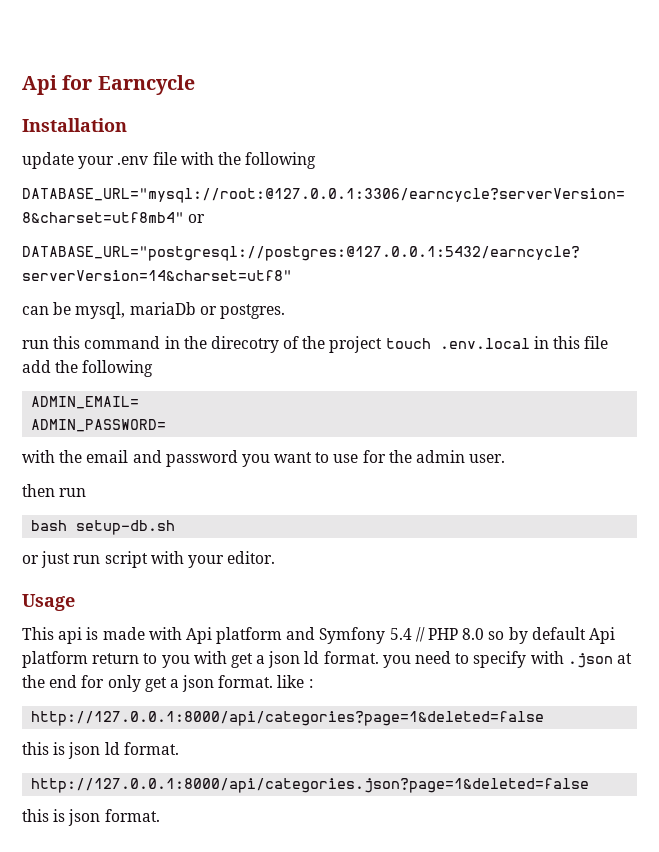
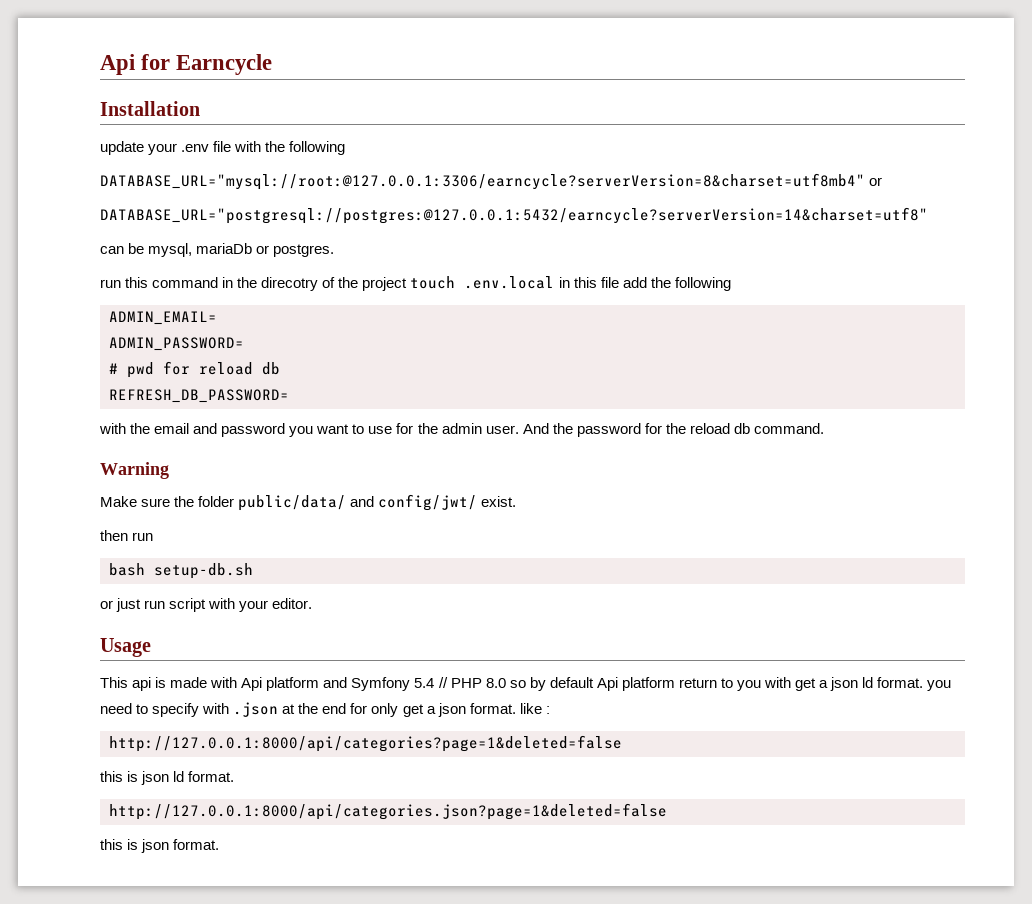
(167, 425) none -> [109,361,280,378] [109,389,289,403] // # pwd for reload db // REFRESH_DB_PASSWORD=
(506, 458) none -> [522,423,824,437] [100,462,169,479] [100,494,517,511] And the password for the reload db command. // Warning // Make sure the folder public/data/ and config/jwt/ exist.

